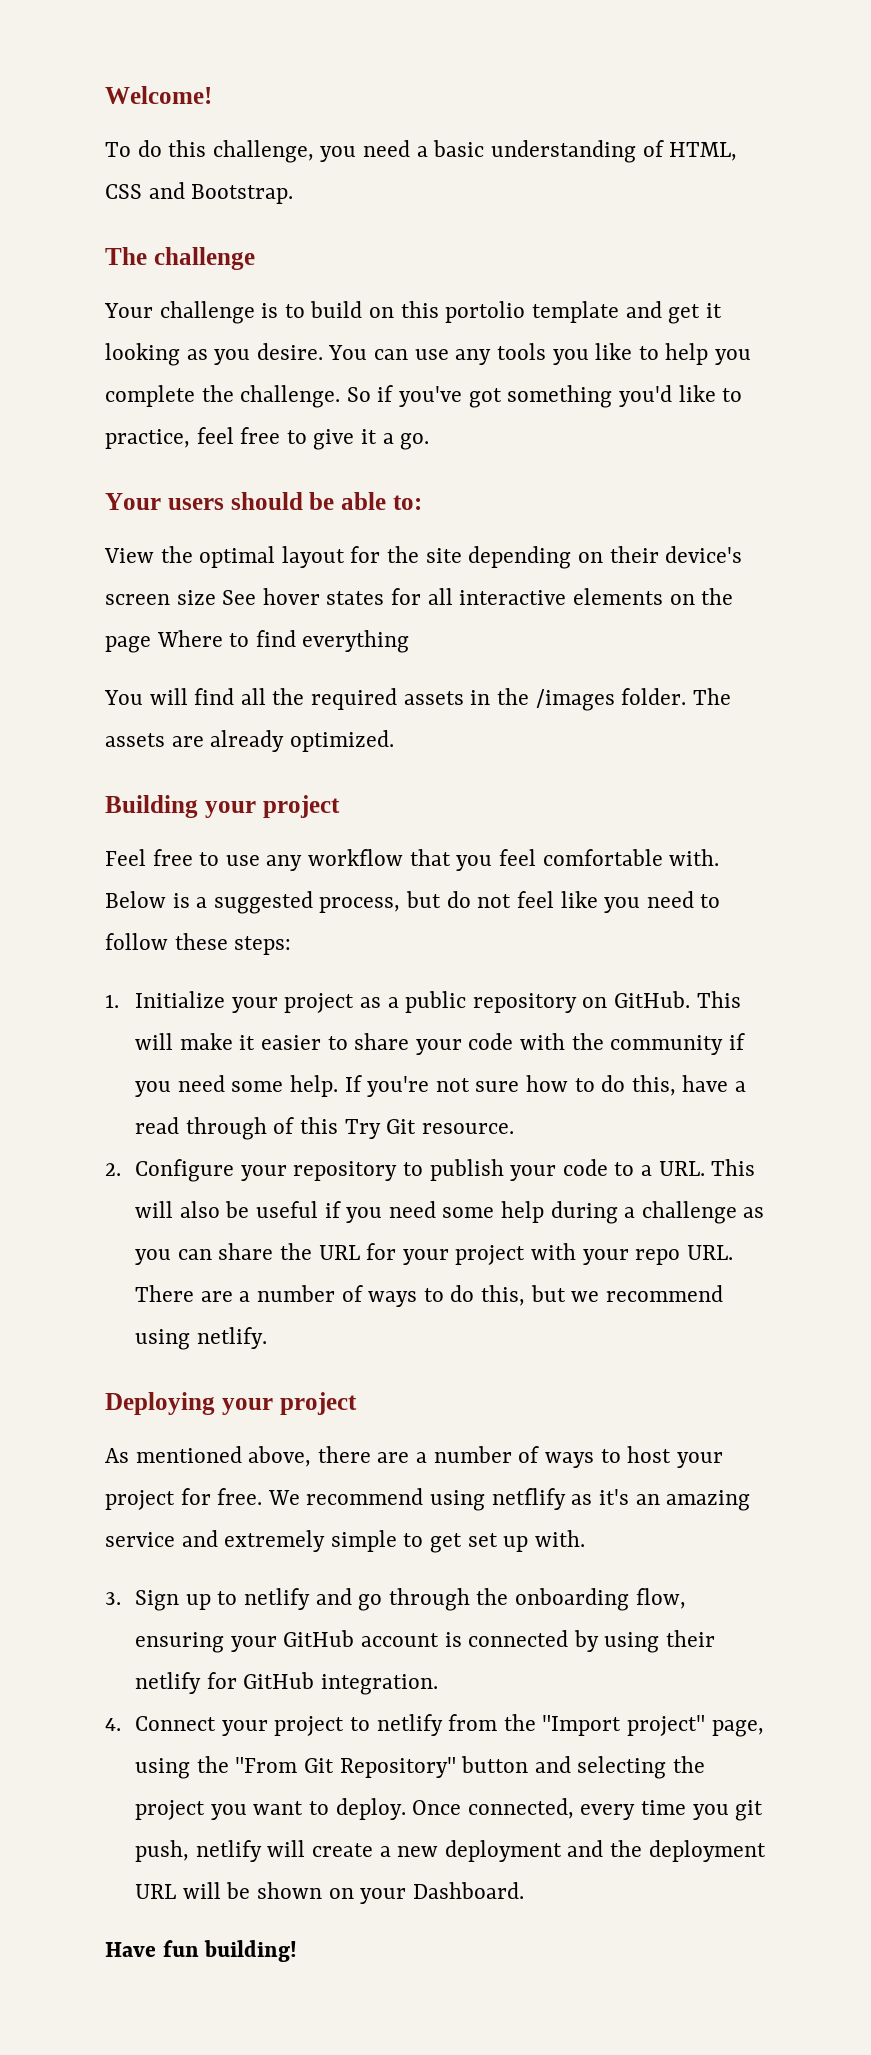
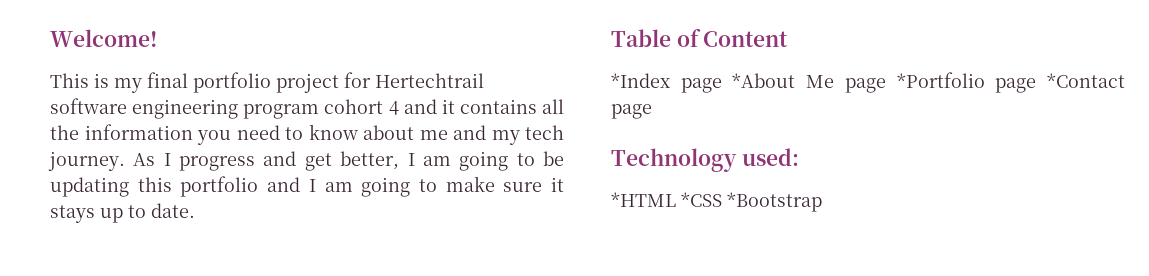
[105,140,738,163] [105,182,294,204] [105,247,255,270] [104,301,722,324] [105,343,751,366] [105,385,743,408] [105,427,430,450] [105,492,422,510] [104,546,743,569] [105,588,734,605] [105,630,410,653] [104,688,731,711] [105,730,394,752] [105,795,340,818] [105,849,720,871] [105,891,721,914] [105,933,292,955] [105,991,741,1013] [135,1033,745,1055] [135,1075,747,1097] [135,1117,514,1140] [105,1159,756,1182] [135,1201,765,1224] [135,1243,733,1265] [135,1285,723,1307] [135,1327,267,1350] [105,1392,357,1415] [105,1446,723,1468] [105,1488,751,1511] [105,1530,585,1553] [105,1588,686,1611] [135,1630,715,1653] [135,1672,438,1695] [105,1714,764,1737] [135,1756,705,1779] [135,1798,764,1821] [135,1840,766,1862] [135,1882,524,1904] [105,1940,298,1962] To do this challenge, you need a basic understanding of HTML, CSS and Bootstrap. // The challenge // Your challenge is to build on this portolio template and get it looking as you desire. You can use any tools you like to help you complete the challenge. So if you've got something you'd like to practice, feel free to give it a go. // Your users should be able to: // View the optimal layout for the site depending on their device's screen size See hover states for all interactive elements on the page Where to find everything // You will find all the required assets in the /images folder. The assets are already optimized. // Building your project // Feel free to use any workflow that you feel comfortable with. Below is a suggested process, but do not feel like you need to follow these steps: // 1. Initialize your project as a public repository on GitHub. This will make it easier to share your code with the community if you need some help. If you're not sure how to do this, have a read through of this Try Git resource. // 2. Configure your repository to publish your code to a URL. This will also be useful if you need some help during a challenge as you can share the URL for your project with your repo URL. There are a number of ways to do this, but we recommend using netlify. // Deploying your project // As mentioned above, there are a number of ways to host your project for free. We recommend using netflify as it's an amazing service and extremely simple to get set up with. // 3. Sign up to netlify and go through the onboarding flow, ensuring your GitHub account is connected by using their netlify for GitHub integration. // 4. Connect your project to netlify from the "Import project" page, using the "From Git Repository" button and selecting the project you want to deploy. Once connected, every time you git push, netlify will create a new deployment and the deployment URL will be shown on your Dashboard. // Have fun building! -> [50,72,484,93] [50,98,564,119] [50,124,564,145] [48,151,565,171] [50,176,564,197] [50,203,195,223] [611,29,789,47] [611,72,1125,93] [611,104,652,119] [611,148,799,172] [611,192,822,212] This is my final portfolio project for Hertechtrail software engineering program cohort 4 and it contains all the information you need to know about me and my tech journey. As I progress and get better, I am going to be updating this portfolio and I am going to make sure it stays up to date. // Table of Content // *Index page *About Me page *Portfolio page *Contact page // Technology used: // *HTML *CSS *Bootstrap

